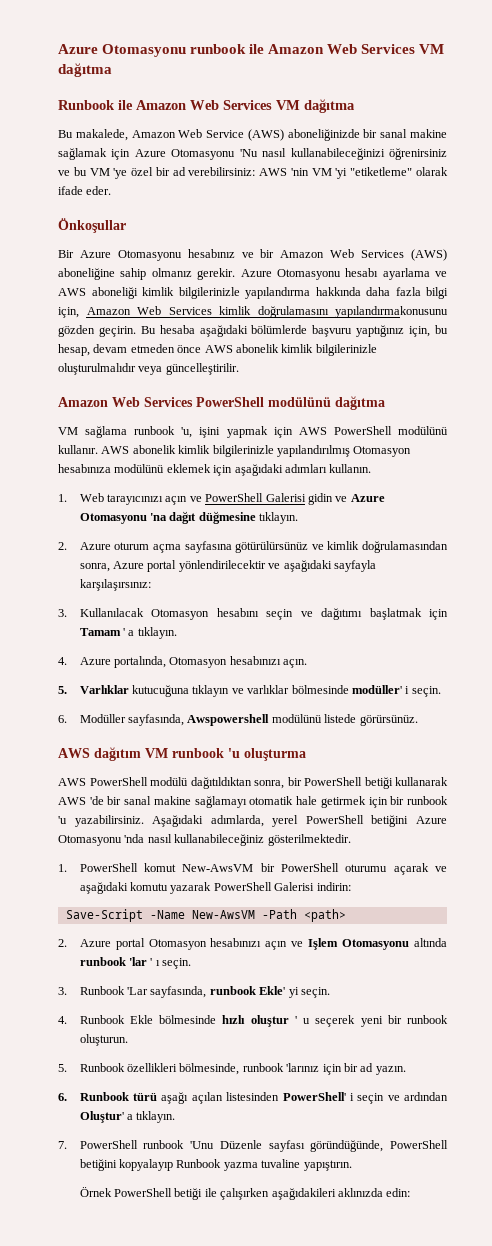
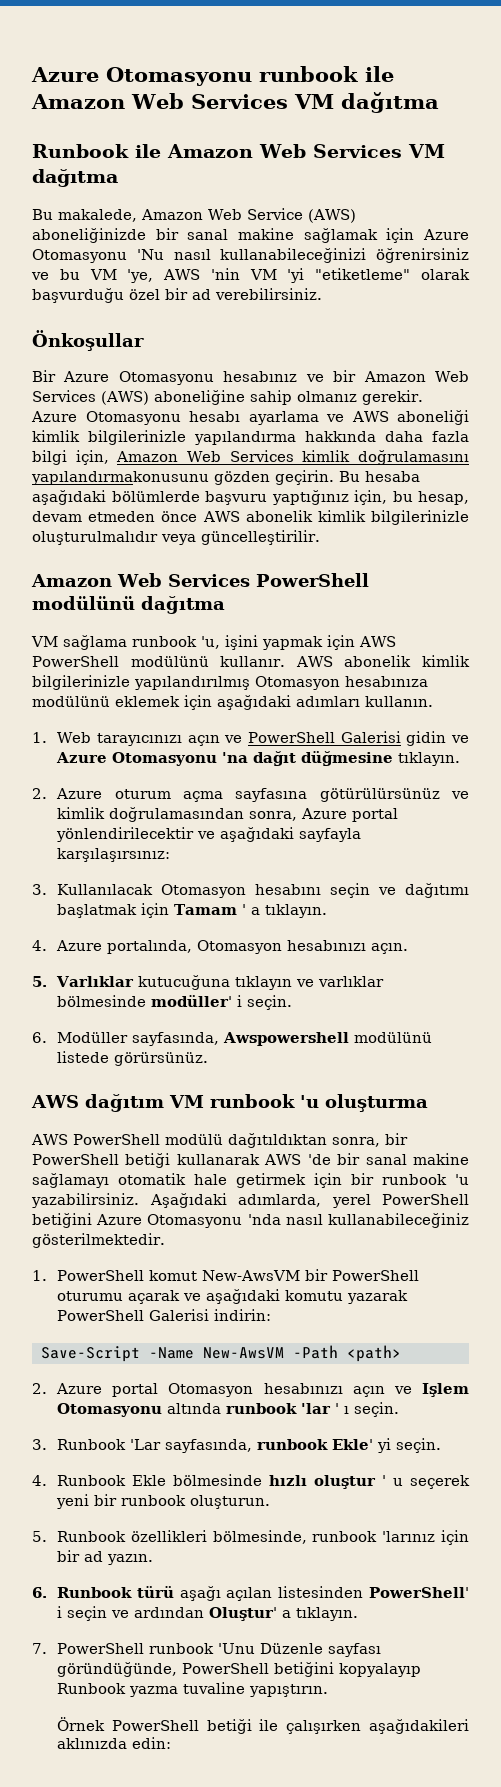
[113,167,256,179] 'ye özel bir ad verebilirsiniz: -> [127,269,154,283] 'ye,
[58,186,112,195] ifade eder. -> [32,288,322,303] başvurduğu özel bir ad verebilirsiniz.

